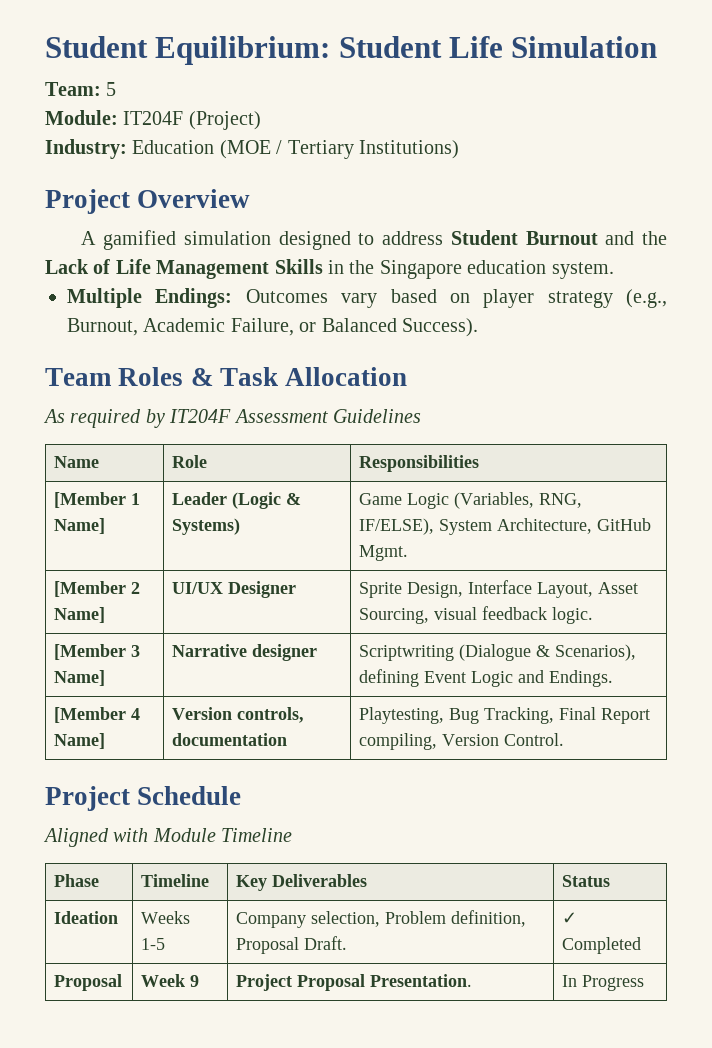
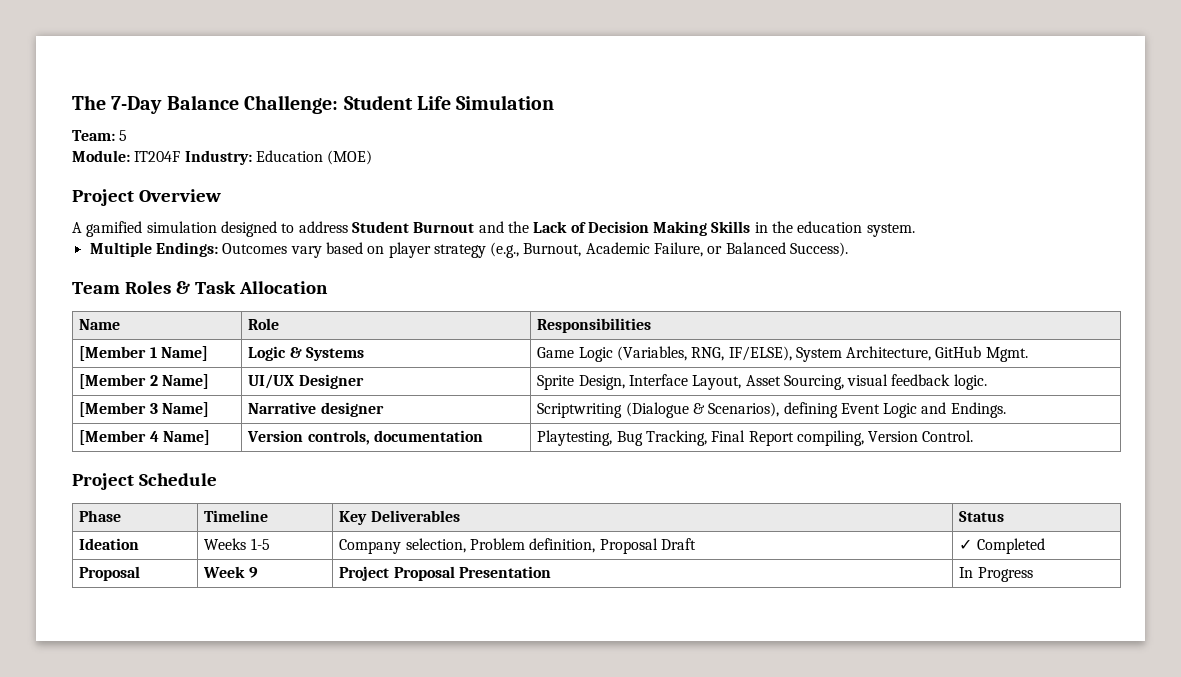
[45,36,331,65] Student Equilibrium: -> [72,95,339,114] The 7-Day Balance Challenge:
[188,111,261,130] (Project) // -> (181, 156) none
[219,140,459,159] (MOE / Tertiary Institutions) -> [327,150,373,165] (MOE)
[115,259,270,279] Life Management -> [587,221,708,236] Decision Making
[379,260,462,279] Singapore -> (794, 227) none
[43,409,421,428] // As required by IT204F Assessment Guidelines -> (328, 287) none
[172,492,302,509] [172,518,241,535] Leader (Logic & Systems) -> [248,346,364,361] Logic & Systems
[43,828,293,847] // Aligned with Module Timeline -> (217, 479) none
[304,936,348,950] Draft. -> [660,538,696,550] Draft
[370,974,473,987] Presentation. -> [458,566,551,578] Presentation

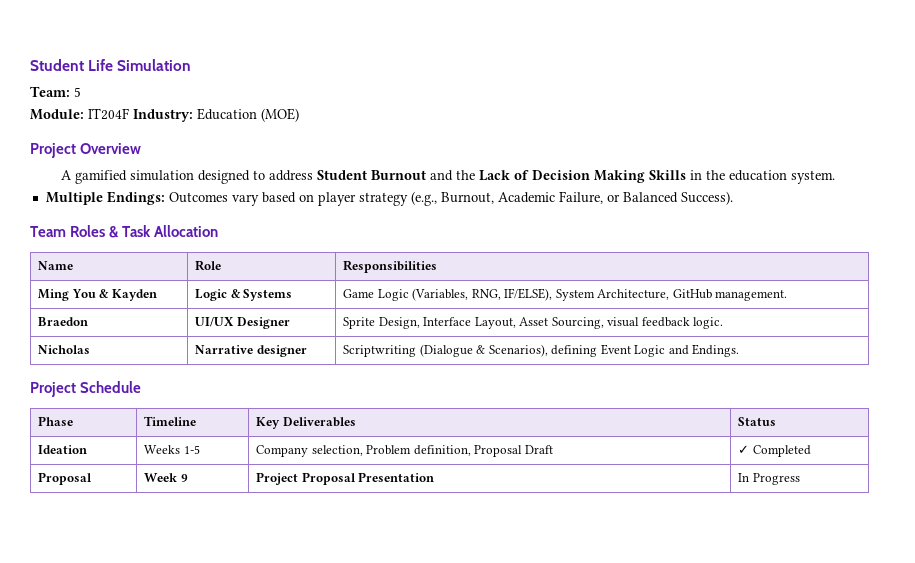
[72,95,339,114] The 7-Day Balance Challenge: -> (30, 65) none
[79,346,208,361] [Member 1 Name] -> [38,289,157,301] Ming You & Kayden
[985,347,1028,362] [79,374,209,389] Mgmt. // [Member 2 Name] -> [715,290,788,301] [38,317,89,326] management. // Braedon
[79,402,209,417] [Member 3 Name] -> [38,345,91,354] Nicholas
[79,430,210,445] [247,430,483,445] [537,430,974,446] // [Member 4 Name] | Version controls, documentation | Playtesting, Bug Tracking, Final Report compiling, Version Control. -> (740, 350) none

